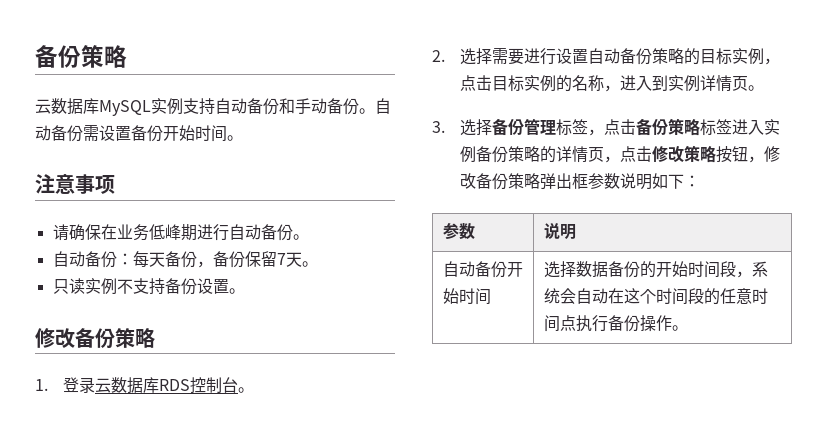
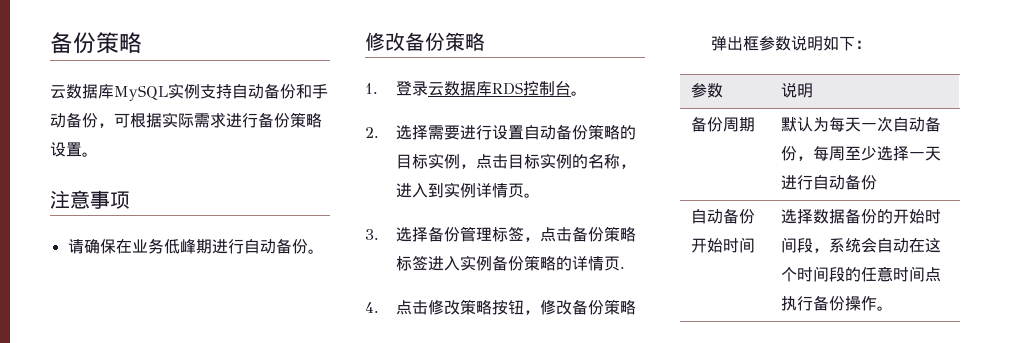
[359,98,391,114] [35,125,227,142] 。自动备份需设置备份开始时间 -> [98,112,322,128] [50,142,82,157] ，可根据实际需求进行备份策略设置
[52,251,318,268] [52,278,245,295] // 自动备份：每天备份，备份保留7天。 // 只读实例不支持备份设置。 -> (324, 251) none
[603,156,620,163] ， -> [619,266,625,269] [365,302,379,313] . // 4.
(576, 232) none -> [691,116,756,132] [781,116,942,132] [781,146,942,161] [781,174,878,190] // 备份周期 | 默认为每天一次自动备份，每周至少选择一天进行自动备份

